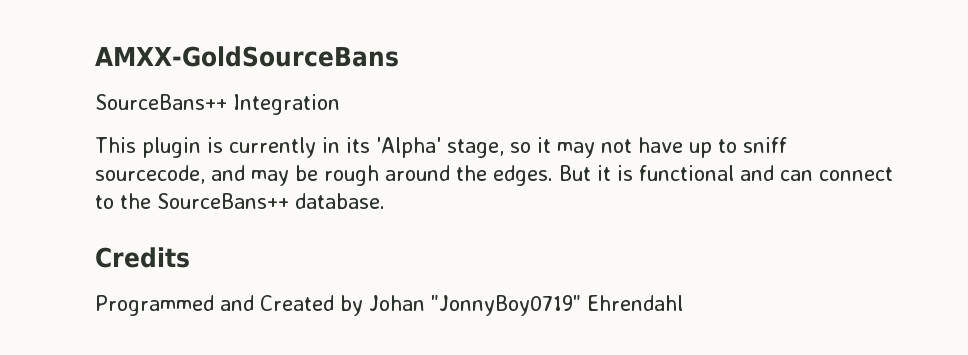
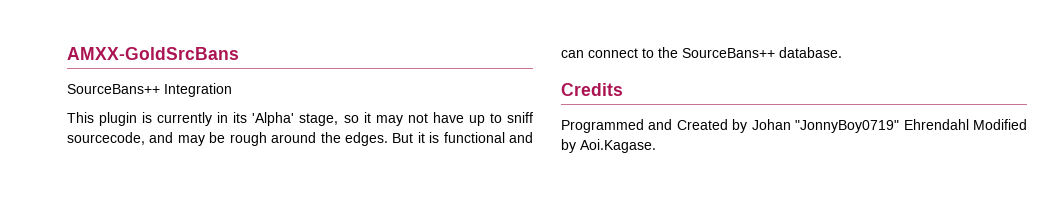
[95,46,399,67] AMXX-GoldSourceBans -> [67,47,239,60] AMXX-GoldSrcBans
(683, 303) none -> [973,119,1027,130] [561,139,656,153] Modified by Aoi.Kagase.

